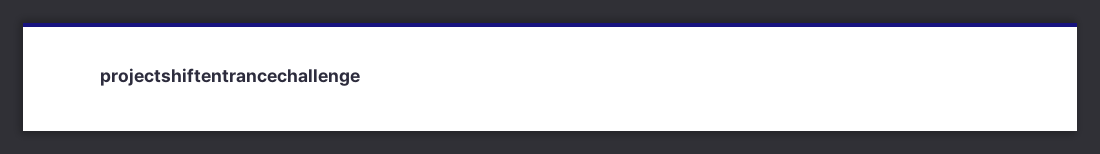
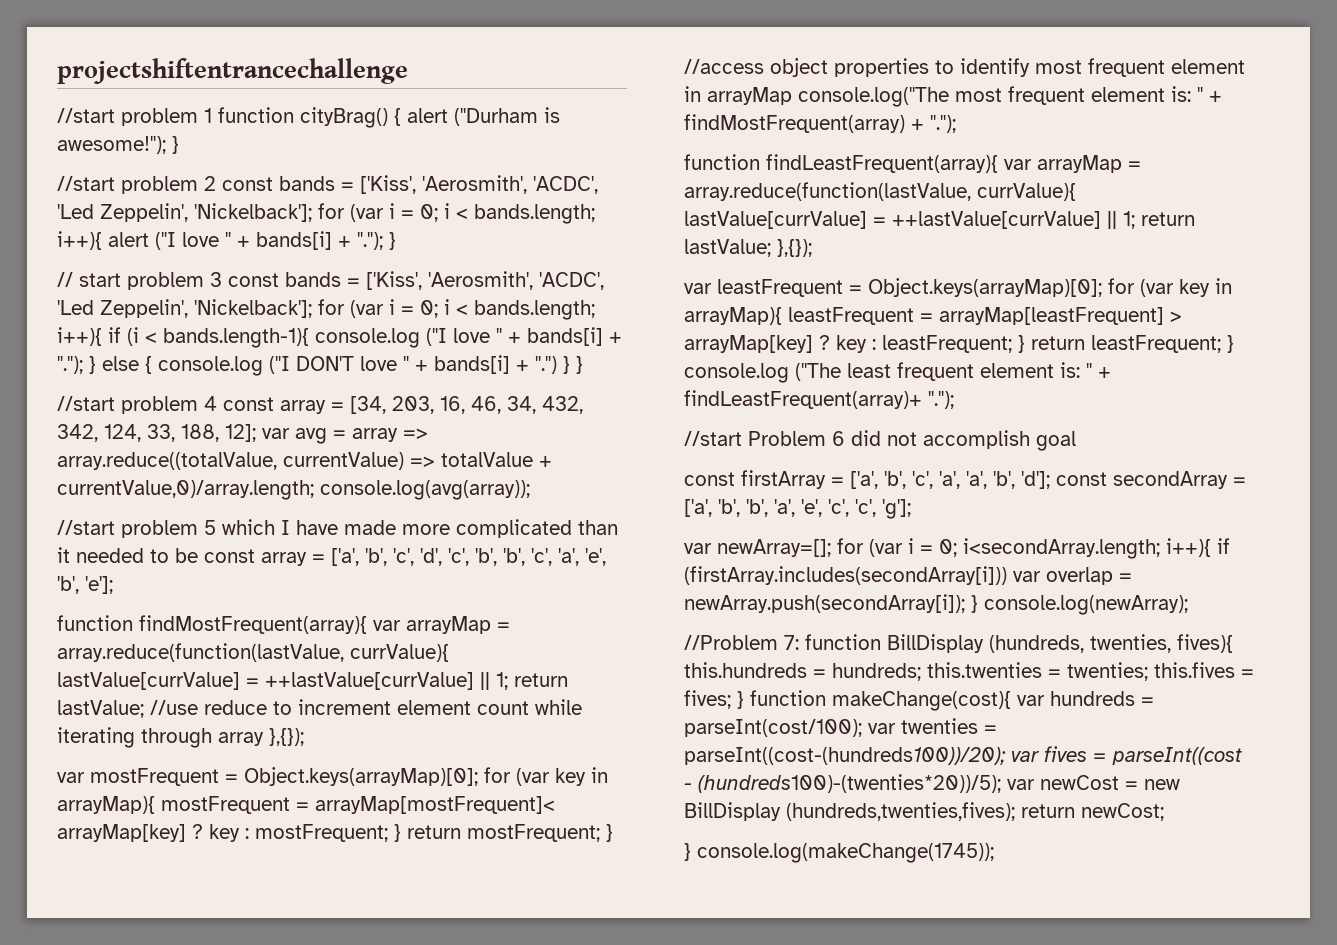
(360, 77) none -> [57,107,560,128] [57,136,179,154] [57,175,598,194] [57,203,595,224] [57,231,396,250] [57,271,604,290] [57,299,595,320] [57,327,622,348] [57,355,583,376] [57,396,583,414] [57,424,428,444] [57,452,552,470] [57,480,530,500] [57,519,618,538] [57,547,606,566] [57,576,113,594] [57,615,510,634] [57,643,449,662] [57,672,568,690] [57,699,582,718] [57,727,304,748] [57,767,608,786] [57,796,555,814] [57,824,613,842] [684,58,1245,77] [684,86,1222,107] [684,114,956,133] [684,154,1141,173] [684,182,1076,201] [684,211,1195,229] [684,239,812,257] [684,278,1232,297] [684,307,1182,325] [684,335,1234,353] [684,362,1111,383] [684,390,954,409] [684,430,1076,451] [684,470,1246,489] [684,499,911,519] [684,538,1230,559] [684,566,1132,585] [684,594,1188,615] [684,634,1233,653] [684,662,1254,681] [684,690,1154,711] [684,718,997,737] [684,746,1242,765] [684,774,1180,793] [684,802,1164,821] [684,843,994,863] // //start problem 1 function cityBrag() { alert ("Durham is awesome!"); } // //start problem 2 const bands = ['Kiss', 'Aerosmith', 'ACDC', 'Led Zeppelin', 'Nickelback']; for (var i = 0; i < bands.length; i++){ alert ("I love " + bands[i] + "."); } // // start problem 3 const bands = ['Kiss', 'Aerosmith', 'ACDC', 'Led Zeppelin', 'Nickelback']; for (var i = 0; i < bands.length; i++){ if (i < bands.length-1){ console.log ("I love " + bands[i] + "."); } else { console.log ("I DON'T love " + bands[i] + ".") } } // //start problem 4 const array = [34, 203, 16, 46, 34, 432, 342, 124, 33, 188, 12]; var avg = array => array.reduce((totalValue, currentValue) => totalValue + currentValue,0)/array.length; console.log(avg(array)); // //start problem 5 which I have made more complicated than it needed to be const array = ['a', 'b', 'c', 'd', 'c', 'b', 'b', 'c', 'a', 'e', 'b', 'e']; // function findMostFrequent(array){ var arrayMap = array.reduce(function(lastValue, currValue){ lastValue[currValue] = ++lastValue[currValue] || 1; return lastValue; //use reduce to increment element count while iterating through array },{}); // var mostFrequent = Object.keys(arrayMap)[0]; for (var key in arrayMap){ mostFrequent = arrayMap[mostFrequent]< arrayMap[key] ? key : mostFrequent; } return mostFrequent; } //access object properties to identify most frequent element in arrayMap console.log("The most frequent element is: " + findMostFrequent(array) + "."); // function findLeastFrequent(array){ var arrayMap = array.reduce(function(lastValue, currValue){ lastValue[currValue] = ++lastValue[currValue] || 1; return lastValue; },{}); // var leastFrequent = Object.keys(arrayMap)[0]; for (var key in arrayMap){ leastFrequent = arrayMap[leastFrequent] > arrayMap[key] ? key : leastFrequent; } return leastFrequent; } console.log ("The least frequent element is: " + findLeastFrequent(array)+ "."); // //start Problem 6 did not accomplish goal // const firstArray = ['a', 'b', 'c', 'a', 'a', 'b', 'd']; const secondArray = ['a', 'b', 'b', 'a', 'e', 'c', 'c', 'g']; // var newArray=[]; for (var i = 0; i<secondArray.length; i++){ if (firstArray.includes(secondArray[i])) var overlap = newArray.push(secondArray[i]); } console.log(newArray); // //Problem 7: function BillDisplay (hundreds, twenties, fives){ this.hundreds = hundreds; this.twenties = twenties; this.fives = fives; } function makeChange(cost){ var hundreds = parseInt(cost/100); var twenties = parseInt((cost-(hundreds100))/20); var fives = parseInt((cost - (hundreds100)-(twenties*20))/5); var newCost = new BillDisplay (hundreds,twenties,fives); return newCost; // } console.log(makeChange(1745));

